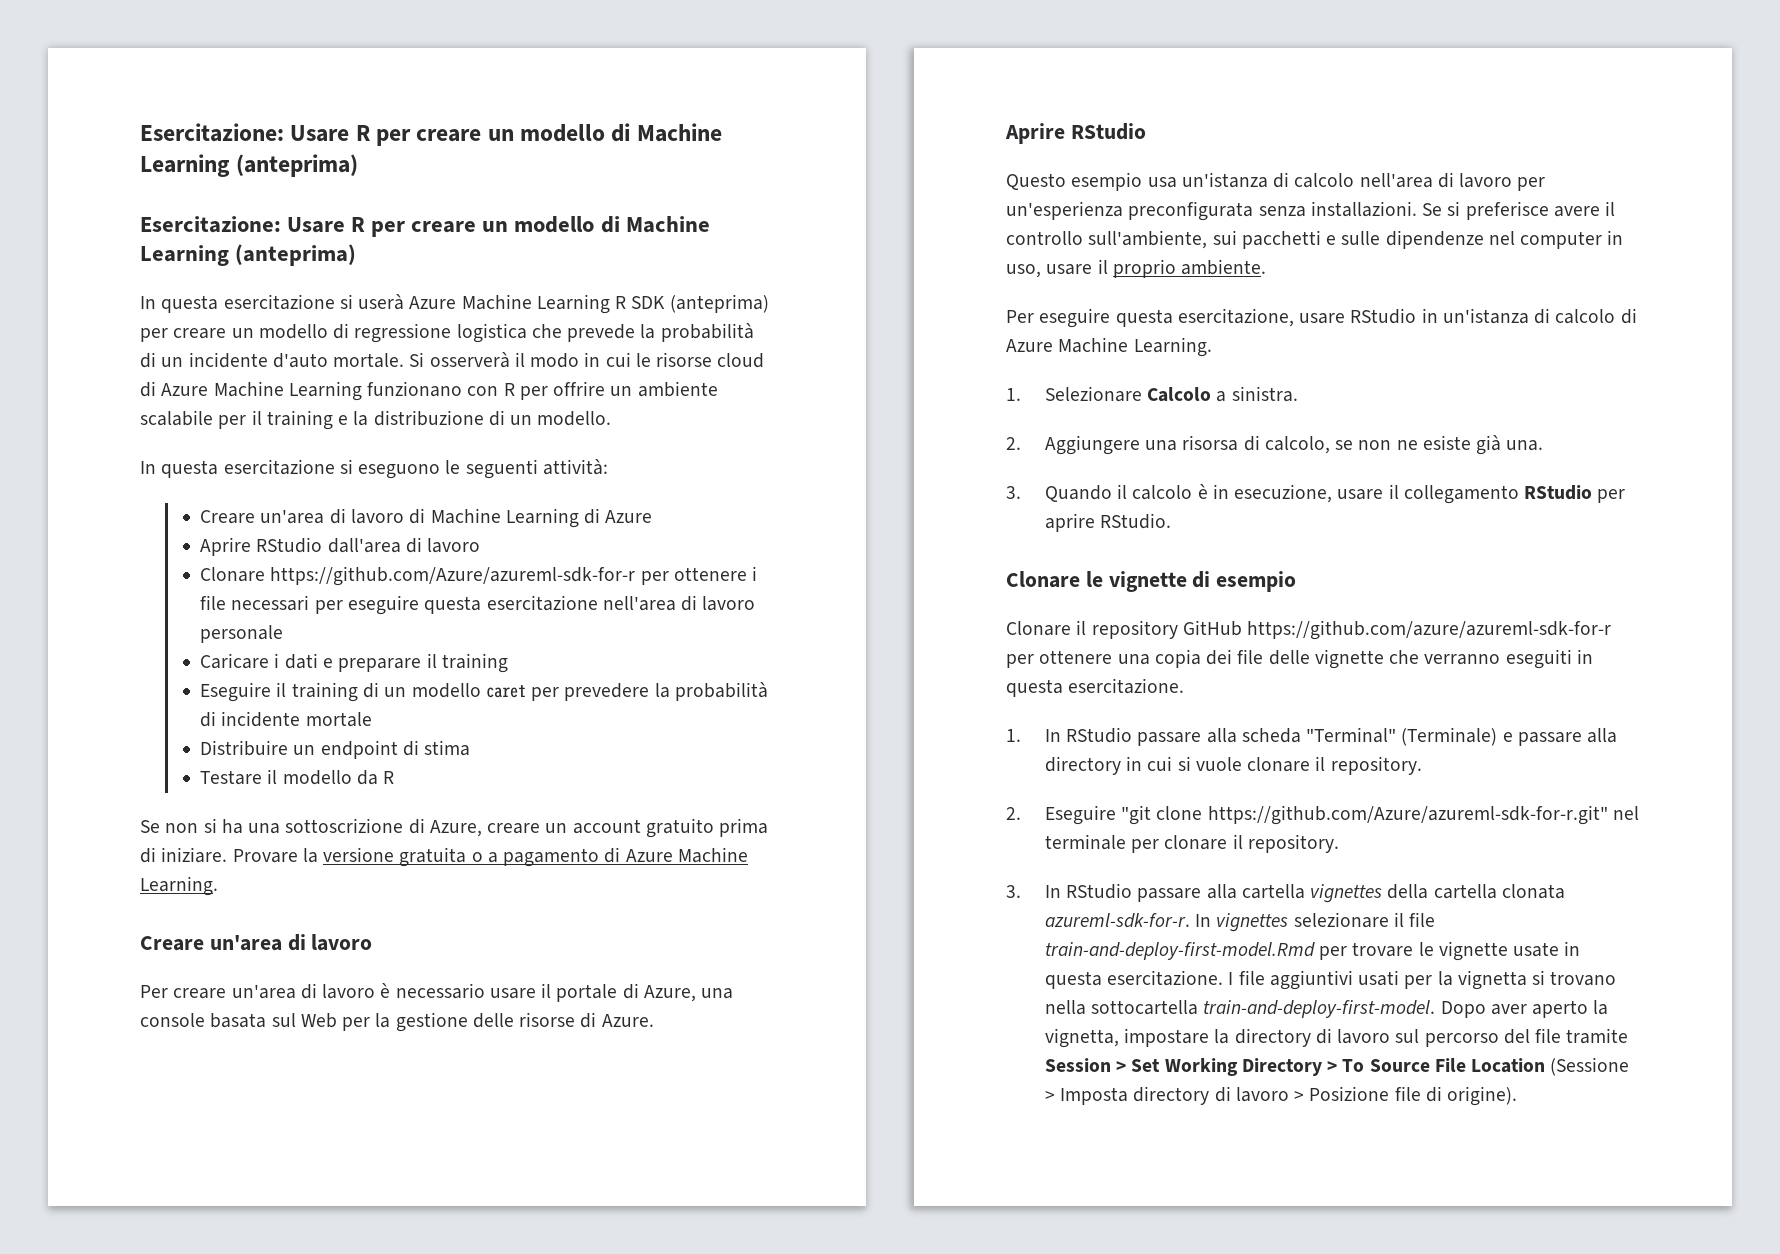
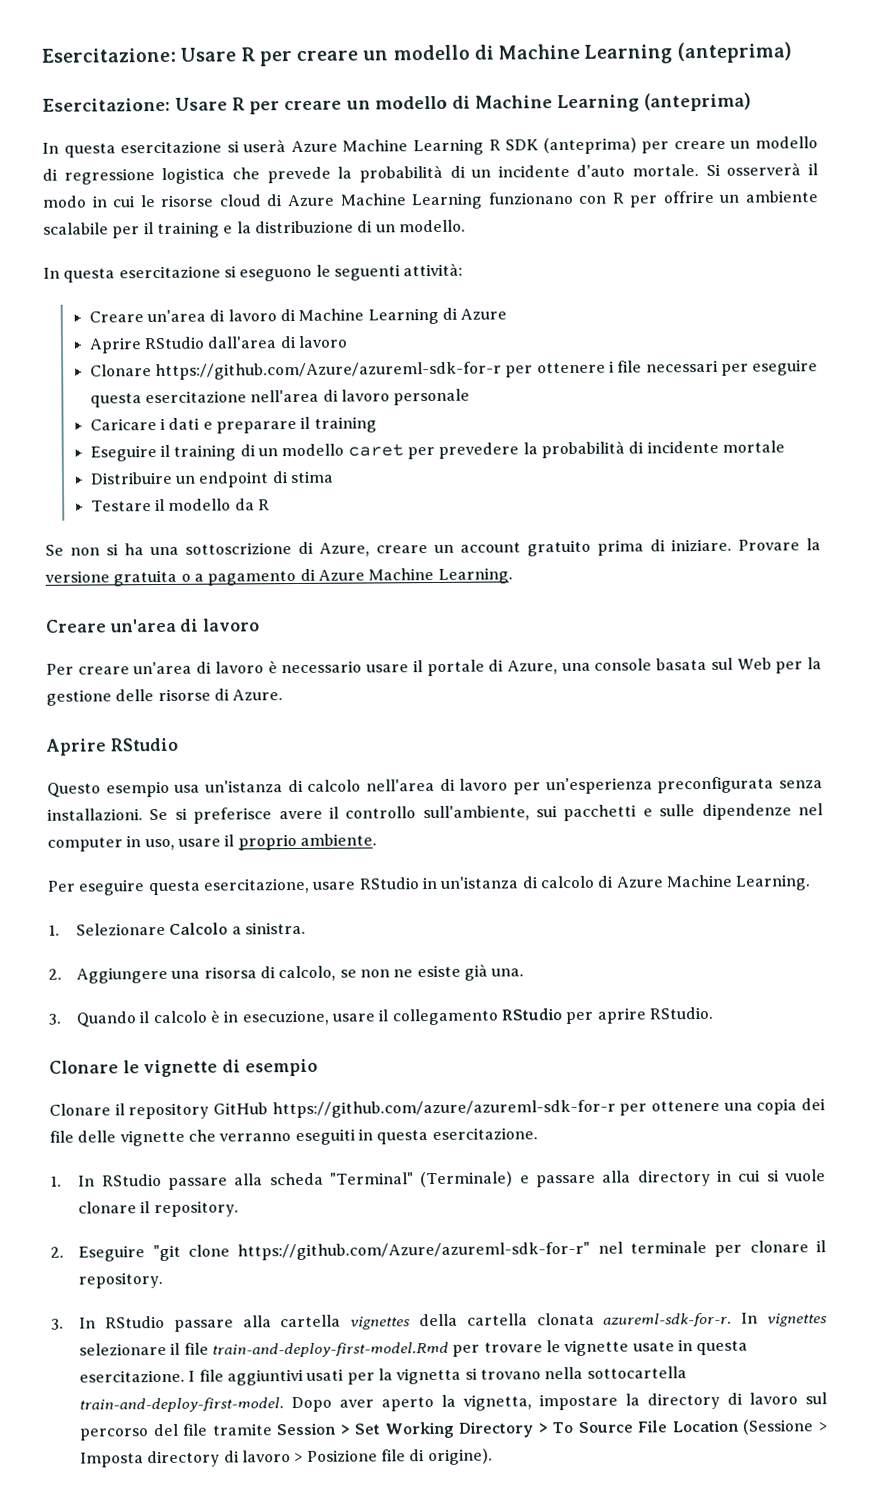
[1207,805,1608,825] https://github.com/Azure/azureml-sdk-for-r.git" -> [237,1241,591,1261] https://github.com/Azure/azureml-sdk-for-r"

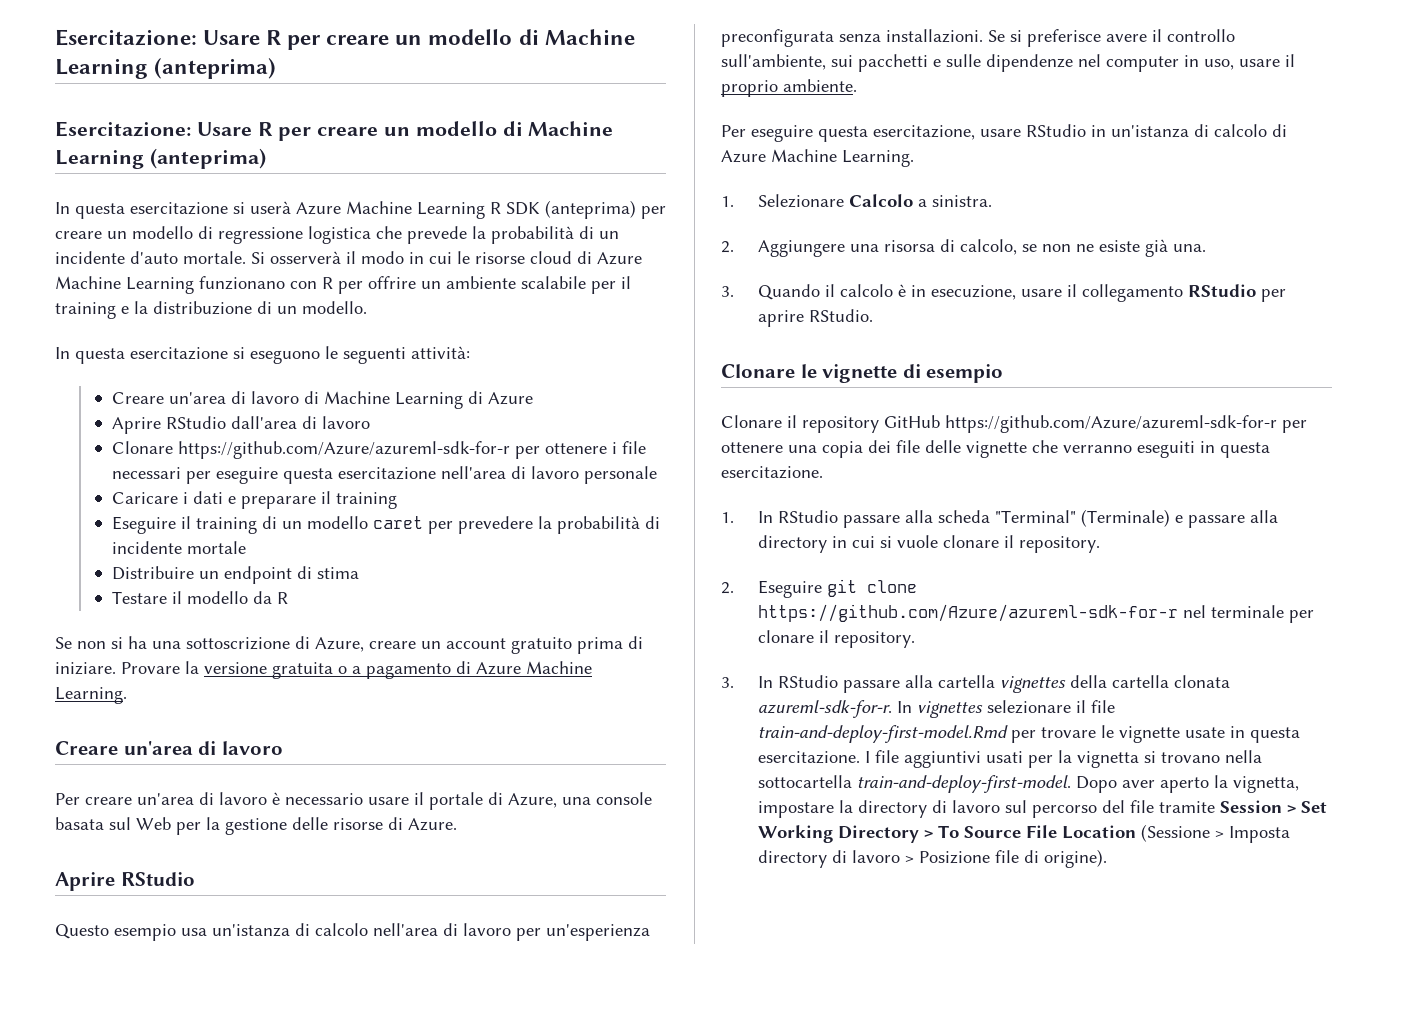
[271,1099,616,1119] https://github.com/azure/azureml-sdk-for-r -> [945,415,1277,433] https://github.com/Azure/azureml-sdk-for-r
[152,1241,591,1262] "git clone https://github.com/Azure/azureml-sdk-for-r" -> [826,579,917,597] [757,604,1178,622] git clone https://github.com/Azure/azureml-sdk-for-r

